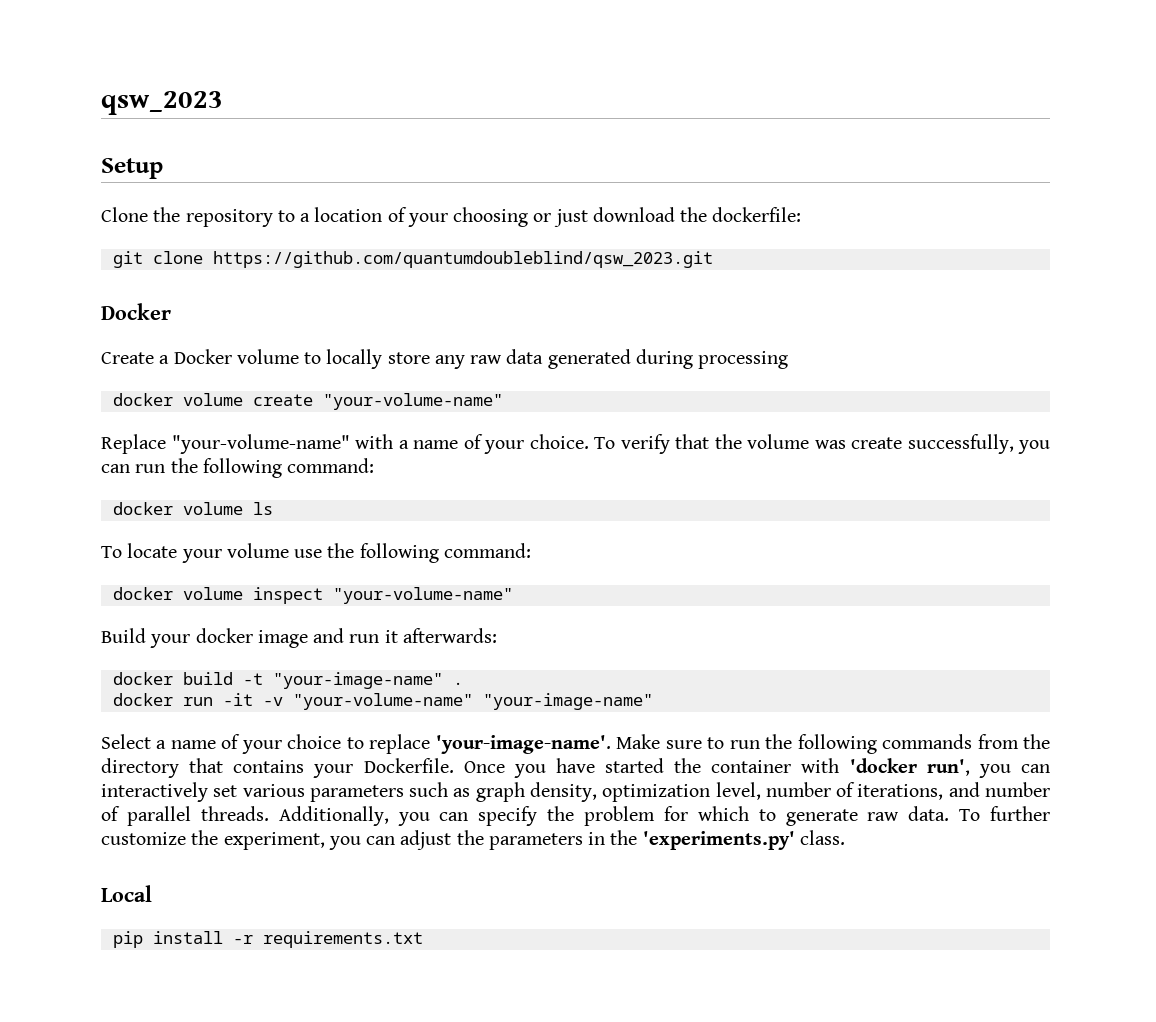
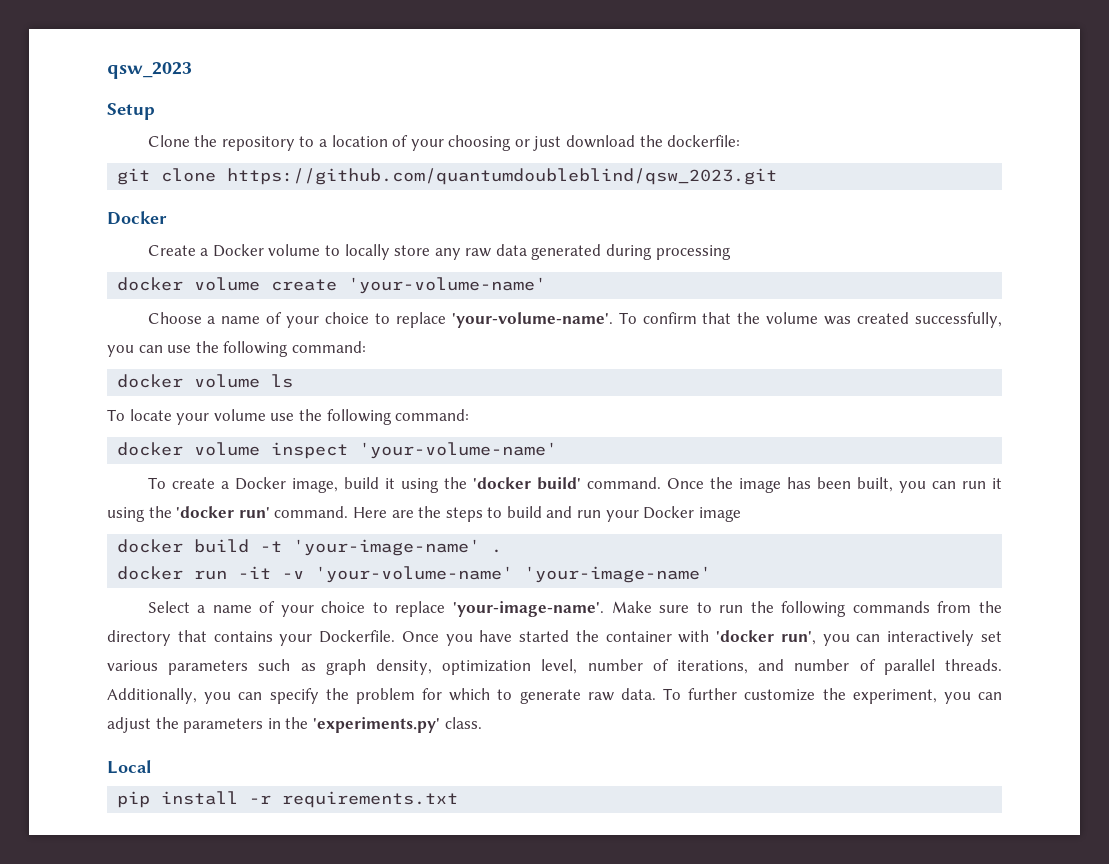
[322,393,503,410] [101,434,670,454] "your-volume-name" // Replace "your-volume-name" with a name of your choice. To verify -> [348,277,547,294] [147,312,697,328] 'your-volume-name' // Choose a name of your choice to replace 'your-volume-name'. To confirm
[851,437,902,449] create -> [857,312,910,324] created
[135,464,166,473] run -> [167,345,192,353] use
[332,587,513,604] [101,628,497,648] "your-volume-name" // Build your docker image and run it afterwards: -> [359,442,558,459] [147,477,1002,493] [107,506,741,522] 'your-volume-name' // To create a Docker image, build it using the 'docker build' command. Once the image has been built, you can run it using the 'docker run' command. Here are the steps to build and run your Docker image
[272,672,443,689] "your-image-name" -> [293,539,481,556] 'your-image-name'
[292,693,653,710] "your-volume-name" "your-image-name" -> [315,566,712,583] 'your-volume-name' 'your-image-name'

